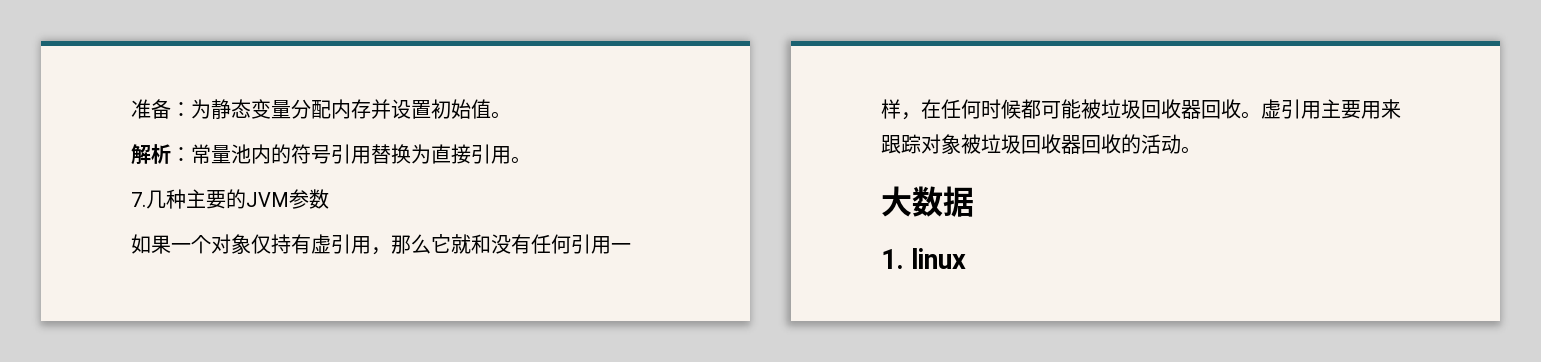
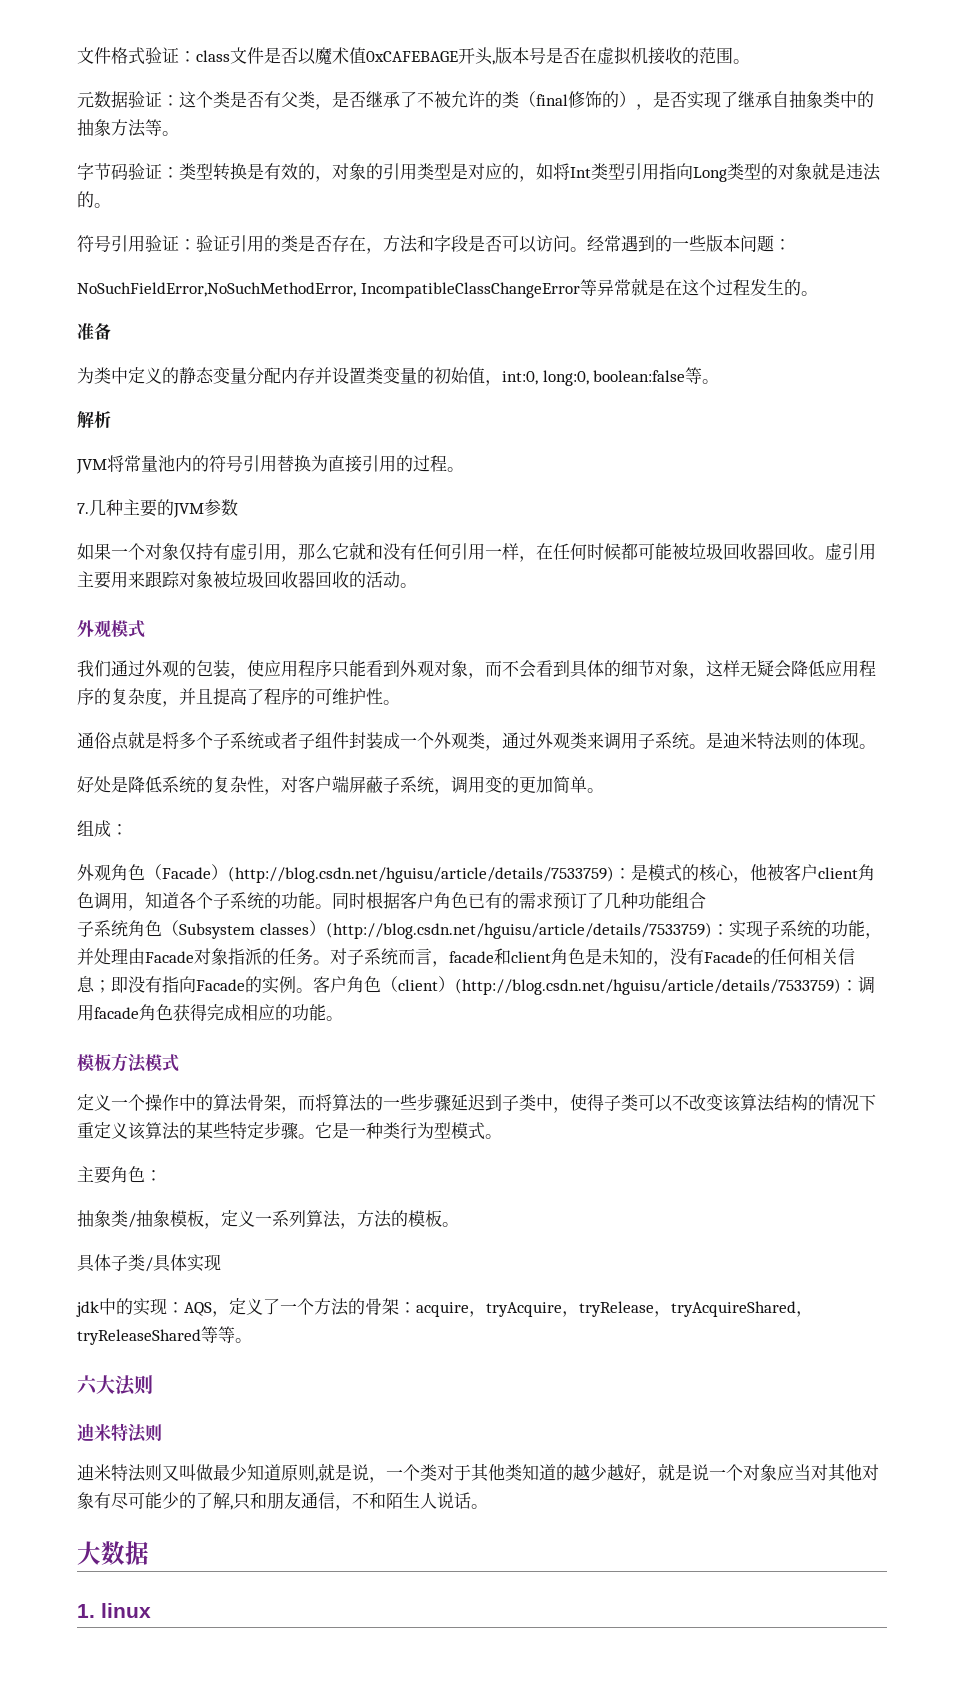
[131,99,211,119] 准备：为 -> [77,46,750,65] [77,91,874,110] [77,119,179,137] [77,162,881,182] [77,191,111,208] [77,235,791,254] [77,278,818,298] [77,323,111,340] [77,367,179,384] 文件格式验证：class文件是否以魔术值0xCAFEBAGE开头,版本号是否在虚拟机接收的范围。 // 元数据验证：这个类是否有父类，是否继承了不被允许的类（final修饰的），是否实现了继承自抽象类中的抽象方法等。 // 字节码验证：类型转换是有效的，对象的引用类型是对应的，如将Int类型引用指向Long类型的对象就是违法的。 // 符号引用验证：验证引用的类是否存在，方法和字段是否可以访问。经常遇到的一些版本问题： // NoSuchFieldError,NoSuchMethodError, IncompatibleClassChangeError等异常就是在这个过程发生的。 // 准备 // 为类中定义的
[431,99,491,119] 初始值 -> [366,367,703,386] 类变量的初始值，int:0, long:0, boolean:false等
[171,147,191,162] ： -> [76,455,124,474] // JVM将
(511, 155) none -> [396,455,447,472] 的过程
(1201, 150) none -> [77,620,145,638] [77,659,876,679] [77,688,400,707] [77,731,876,751] [77,775,604,795] [77,820,128,837] [77,864,875,883] [77,892,706,911] [77,920,882,939] [77,948,855,967] [77,976,875,995] [77,1004,343,1021] [77,1053,179,1073] [77,1093,876,1113] [77,1121,502,1140] [77,1166,162,1184] [77,1210,459,1229] [77,1254,221,1272] [76,1298,813,1317] [77,1326,252,1345] [77,1375,153,1396] [77,1423,162,1443] [77,1463,879,1483] [77,1492,488,1511] // 外观模式 // 我们通过外观的包装，使应用程序只能看到外观对象，而不会看到具体的细节对象，这样无疑会降低应用程序的复杂度，并且提高了程序的可维护性。 // 通俗点就是将多个子系统或者子组件封装成一个外观类，通过外观类来调用子系统。是迪米特法则的体现。 // 好处是降低系统的复杂性，对客户端屏蔽子系统，调用变的更加简单。 // 组成： // 外观角色（Facade）(http://blog.csdn.net/hguisu/article/details/7533759)：是模式的核心，他被客户client角色调用，知道各个子系统的功能。同时根据客户角色已有的需求预订了几种功能组合 // 子系统角色（Subsystem classes）(http://blog.csdn.net/hguisu/article/details/7533759)：实现子系统的功能，并处理由Facade对象指派的任务。对子系统而言，facade和client角色是未知的，没有Facade的任何相关信息；即没有指向Facade的实例。客户角色（client）(http://blog.csdn.net/hguisu/article/details/7533759)：调用facade角色获得完成相应的功能。 // 模板方法模式 // 定义一个操作中的算法骨架，而将算法的一些步骤延迟到子类中，使得子类可以不改变该算法结构的情况下重定义该算法的某些特定步骤。它是一种类行为型模式。 // 主要角色： // 抽象类/抽象模板，定义一系列算法，方法的模板。 // 具体子类/具体实现 // jdk中的实现：AQS，定义了一个方法的骨架：acquire，tryAcquire，tryRelease，tryAcquireShared，tryReleaseShared等等。 // 六大法则 // 迪米特法则 // 迪米特法则又叫做最少知道原则,就是说，一个类对于其他类知道的越少越好，就是说一个对象应当对其他对象有尽可能少的了解,只和朋友通信，不和陌生人说话。

